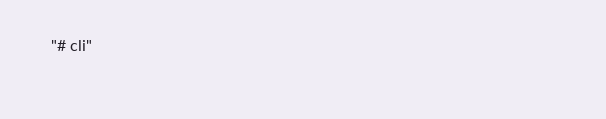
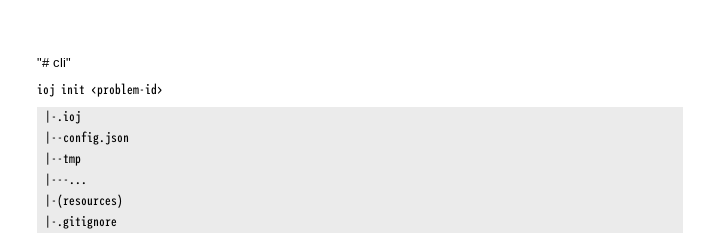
(93, 45) none -> [37,83,163,97] [44,110,81,124] [44,131,129,145] [44,152,81,166] [44,173,87,186] [44,194,123,208] [44,215,117,229] // ioj init <problem-id> // |-.ioj // |--config.json // |--tmp // |---... // |-(resources) // |-.gitignore

